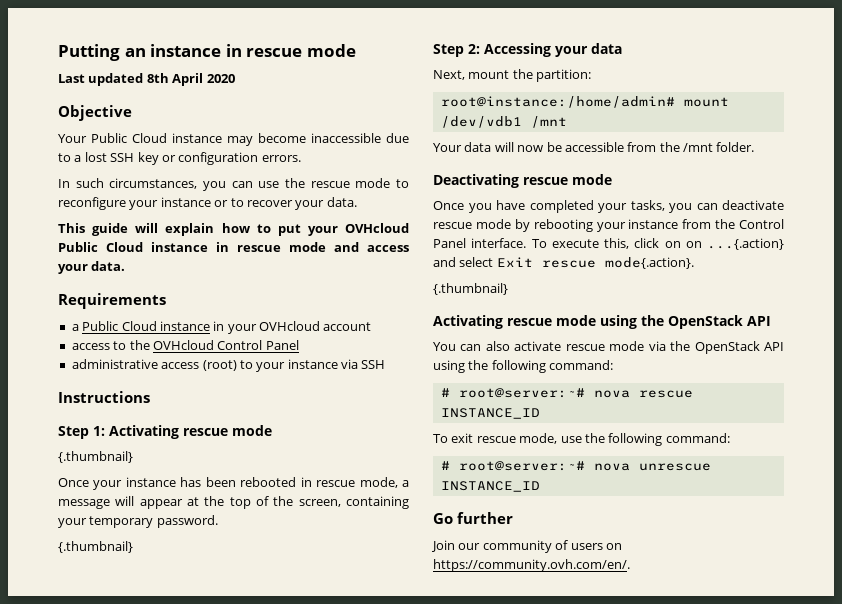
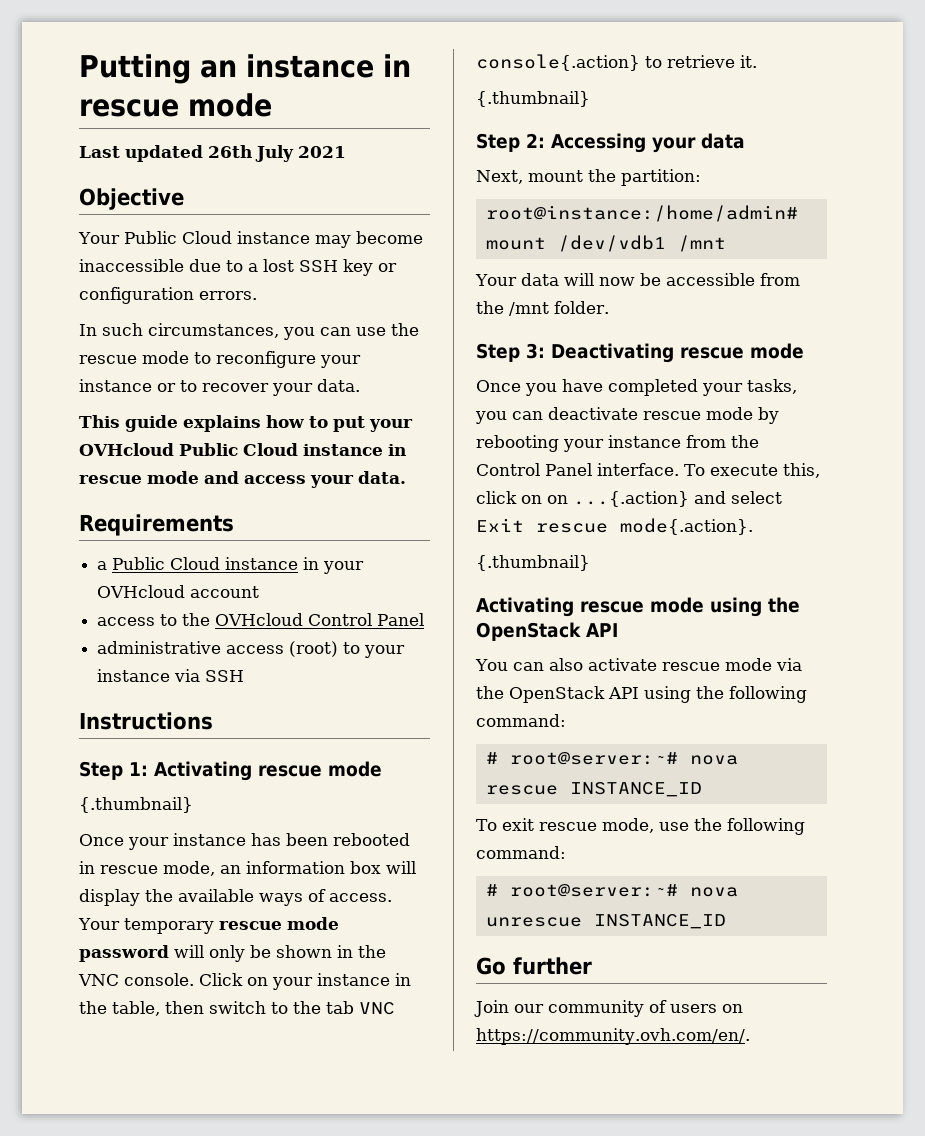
[146,73,235,86] 8th April 2020 -> [208,145,346,162] 26th July 2021
[135,223,215,236] will explain -> [183,415,261,432] explains
[402,480,410,487] [58,496,410,509] [58,515,218,528] a message will appear at the top of the screen, containing your temporary password. -> [220,861,416,874] [79,889,392,906] [78,917,339,934] [79,945,386,962] [78,973,411,990] [79,1001,395,1016] [476,54,757,71] an information box will display the available ways of access. Your temporary rescue mode password will only be shown in the VNC console. Click on your instance in the table, then switch to the tab VNC console{.action} to retrieve it.
(755, 147) none -> [476,343,545,362] Step 3:

